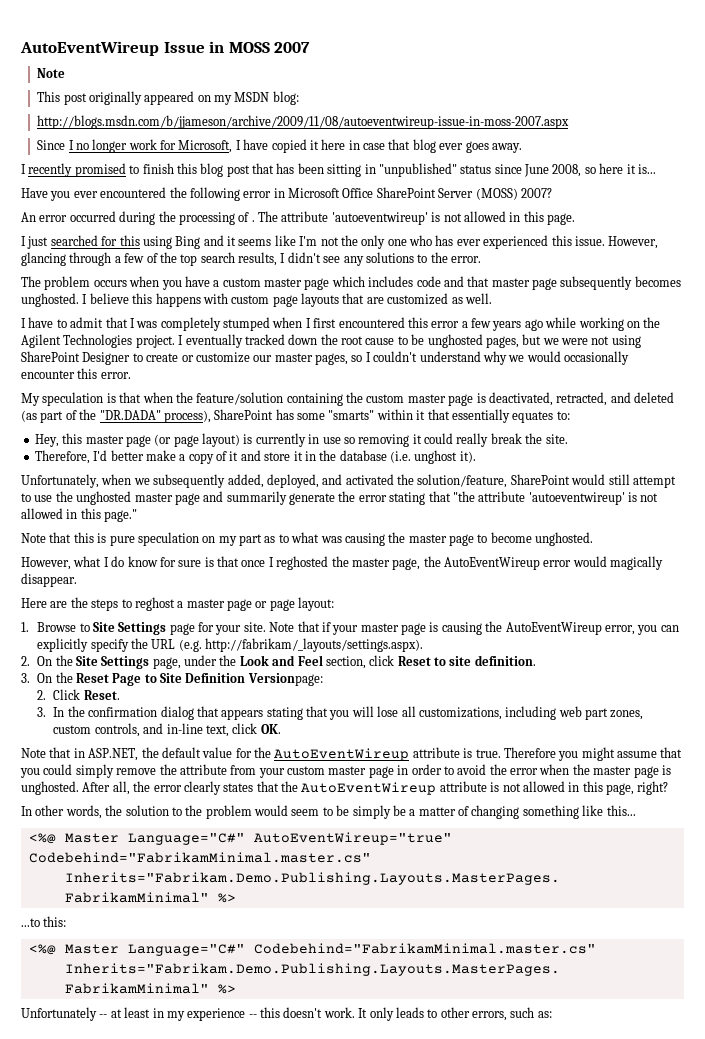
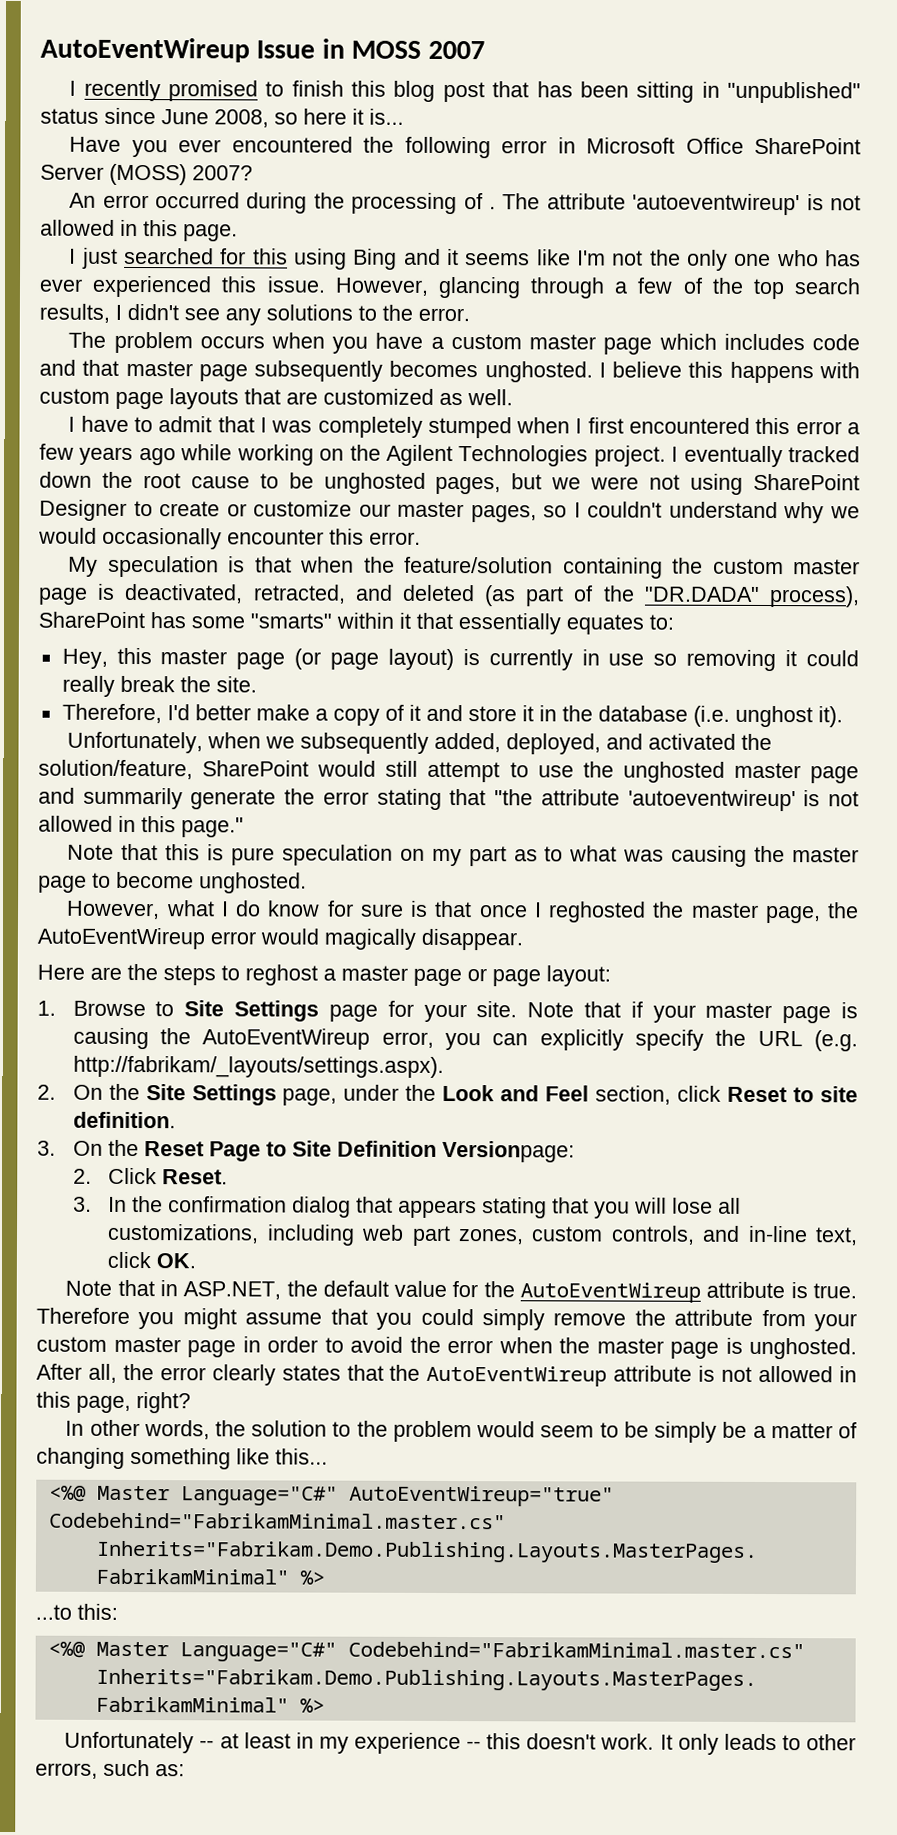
[37,68,66,78] [37,91,299,105] [37,115,570,129] [37,139,522,153] // Note // This post originally appeared on my MSDN blog: // http://blogs.msdn.com/b/jjameson/archive/2009/11/08/autoeventwireup-issue-in-moss-2007.aspx // Since I no longer work for Microsoft, I have copied it here in case that blog ever goes away. -> (485, 50) none

